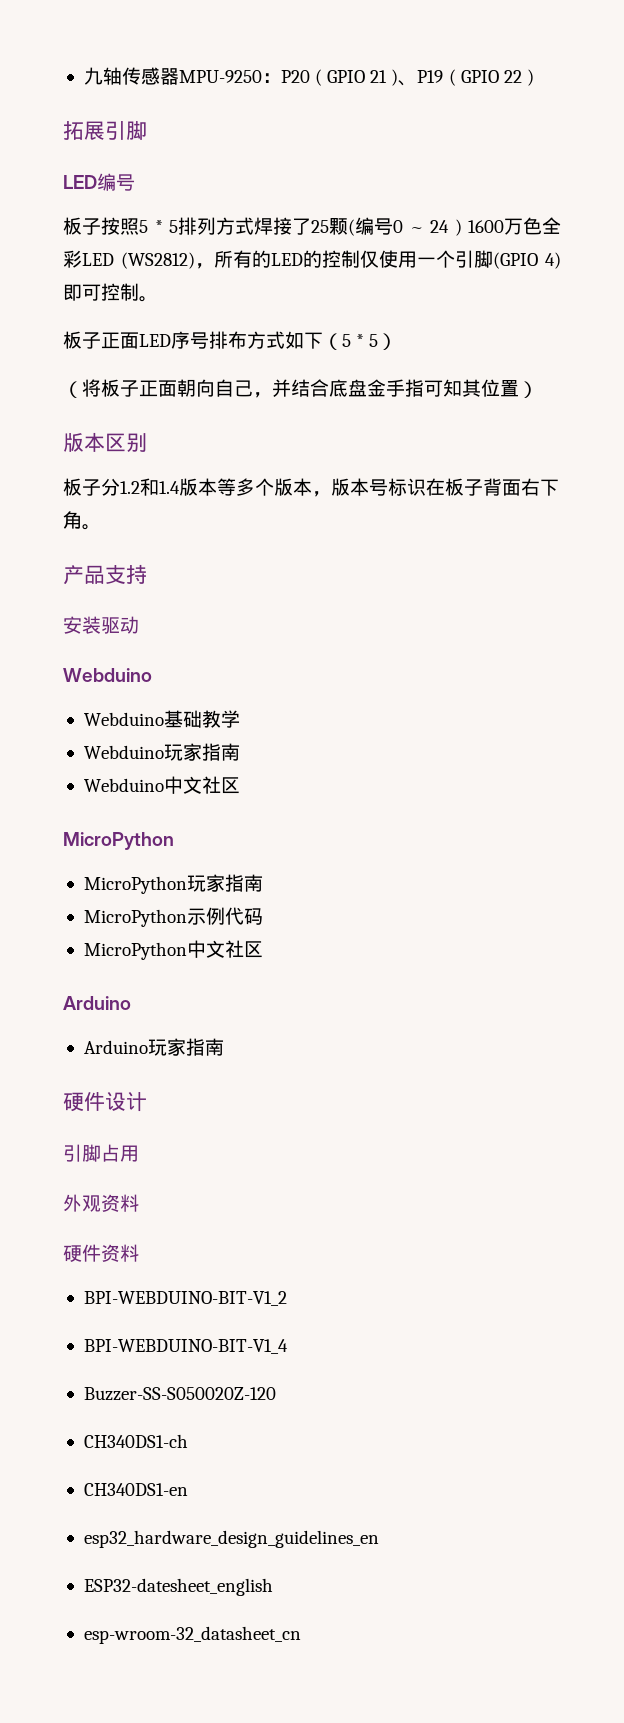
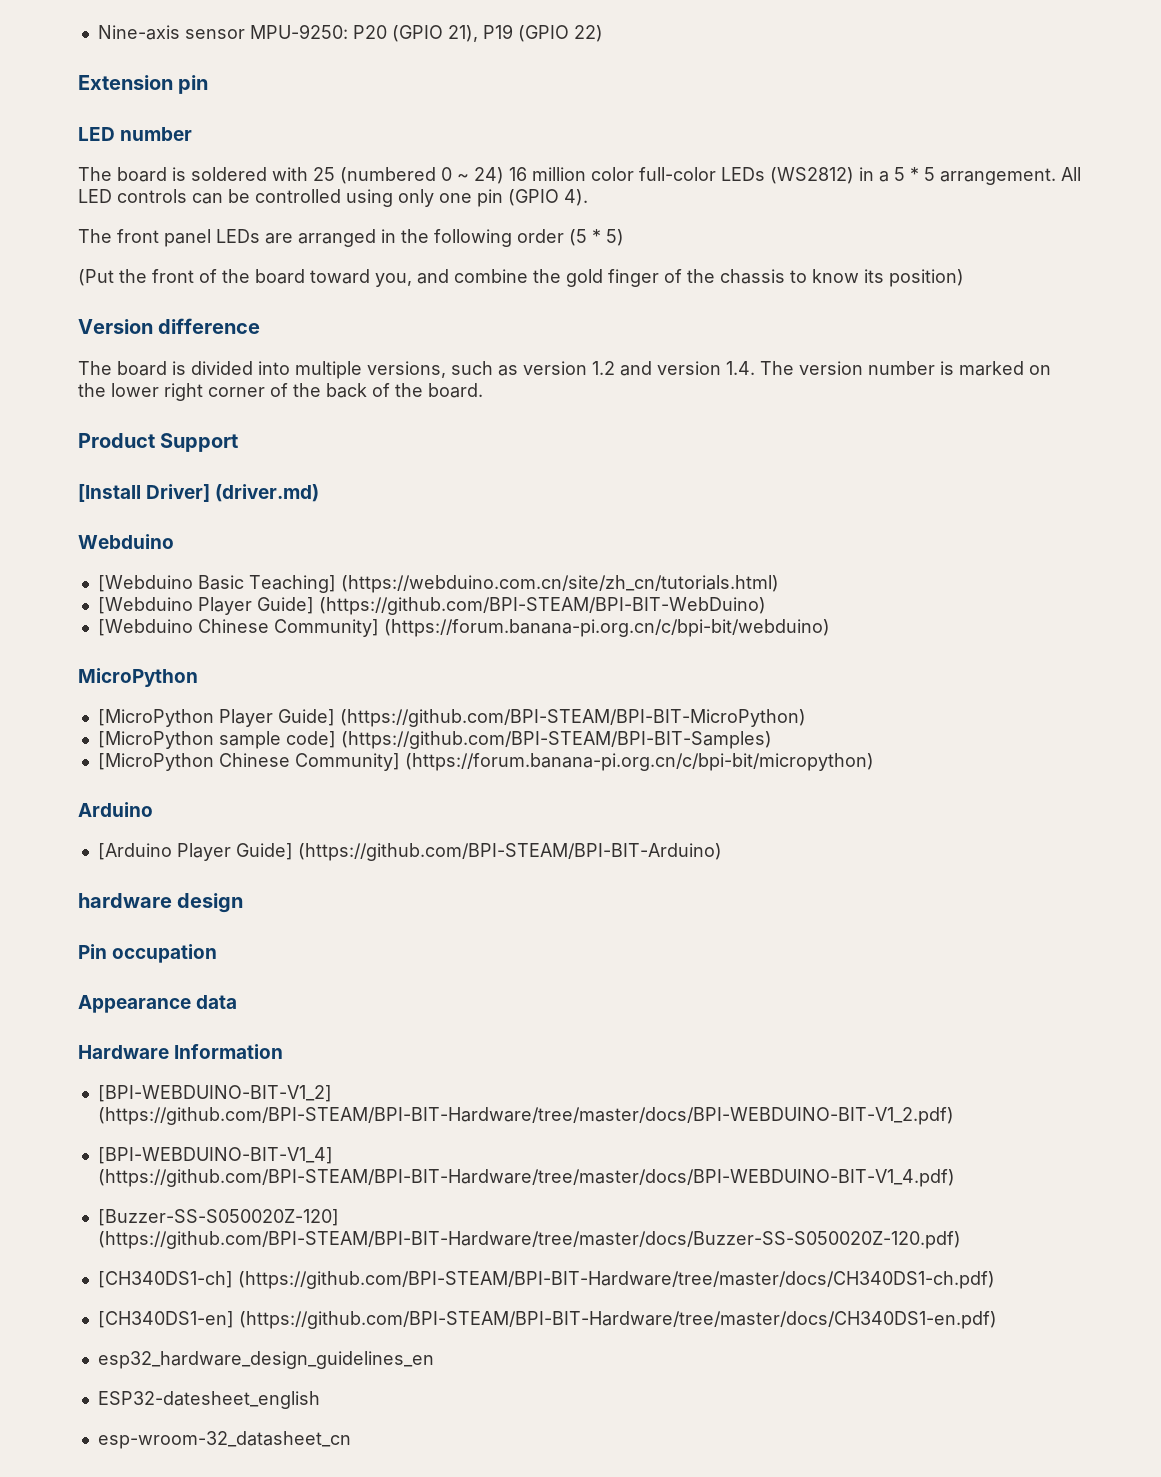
[83,67,534,86] [63,121,147,140] [63,173,135,191] [63,217,561,236] [63,250,561,269] [63,283,158,302] [63,331,398,350] [63,379,538,398] [63,432,147,452] [63,478,559,497] [63,511,101,530] [63,564,147,585] [63,616,139,634] [63,668,152,682] [83,710,240,728] [83,743,240,761] [83,776,240,794] [63,832,174,850] [83,874,263,894] [83,907,263,927] [83,940,263,960] [63,996,131,1010] [83,1038,224,1056] [63,1092,147,1112] [63,1144,139,1162] [63,1194,139,1212] [63,1244,139,1262] [83,1291,287,1306] [83,1339,288,1354] [83,1387,276,1401] [83,1434,188,1448] [83,1483,188,1496] 九轴传感器MPU-9250：P20 ( GPIO 21 )、P19 ( GPIO 22 ) // 拓展引脚 // LED编号 // 板子按照5 * 5排列方式焊接了25颗(编号0 ~ 24 ) 1600万色全彩LED (WS2812)，所有的LED的控制仅使用一个引脚(GPIO 4)即可控制。 // 板子正面LED序号排布方式如下（5 * 5） // （将板子正面朝向自己，并结合底盘金手指可知其位置） // 版本区别 // 板子分1.2和1.4版本等多个版本，版本号标识在板子背面右下角。 // 产品支持 // 安装驱动 // Webduino // Webduino基础教学 // Webduino玩家指南 // Webduino中文社区 // MicroPython // MicroPython玩家指南 // MicroPython示例代码 // MicroPython中文社区 // Arduino // Arduino玩家指南 // 硬件设计 // 引脚占用 // 外观资料 // 硬件资料 // BPI-WEBDUINO-BIT-V1_2 // BPI-WEBDUINO-BIT-V1_4 // Buzzer-SS-S050020Z-120 // CH340DS1-ch // CH340DS1-en -> [97,24,603,42] [78,75,209,94] [78,127,193,141] [78,167,1081,185] [78,189,588,207] [78,229,624,247] [78,269,964,287] [78,318,261,334] [78,361,1051,379] [78,383,483,401] [78,433,239,452] [78,484,320,502] [78,534,174,549] [97,575,779,593] [97,597,766,615] [97,619,830,637] [78,668,198,687] [97,709,806,727] [97,731,772,749] [97,753,874,771] [78,802,153,817] [97,843,722,861] [78,893,244,913] [78,944,218,963] [78,995,238,1013] [78,1044,284,1059] [97,1085,332,1102] [97,1107,954,1125] [97,1147,333,1164] [97,1169,955,1187] [97,1209,339,1226] [97,1231,961,1249] [97,1271,995,1289] [97,1311,997,1329] Nine-axis sensor MPU-9250: P20 (GPIO 21), P19 (GPIO 22) // Extension pin // LED number // The board is soldered with 25 (numbered 0 ~ 24) 16 million color full-color LEDs (WS2812) in a 5 * 5 arrangement. All LED controls can be controlled using only one pin (GPIO 4). // The front panel LEDs are arranged in the following order (5 * 5) // (Put the front of the board toward you, and combine the gold finger of the chassis to know its position) // Version difference // The board is divided into multiple versions, such as version 1.2 and version 1.4. The version number is marked on the lower right corner of the back of the board. // Product Support // [Install Driver] (driver.md) // Webduino // [Webduino Basic Teaching] (https://webduino.com.cn/site/zh_cn/tutorials.html) // [Webduino Player Guide] (https://github.com/BPI-STEAM/BPI-BIT-WebDuino) // [Webduino Chinese Community] (https://forum.banana-pi.org.cn/c/bpi-bit/webduino) // MicroPython // [MicroPython Player Guide] (https://github.com/BPI-STEAM/BPI-BIT-MicroPython) // [MicroPython sample code] (https://github.com/BPI-STEAM/BPI-BIT-Samples) // [MicroPython Chinese Community] (https://forum.banana-pi.org.cn/c/bpi-bit/micropython) // Arduino // [Arduino Player Guide] (https://github.com/BPI-STEAM/BPI-BIT-Arduino) // hardware design // Pin occupation // Appearance data // Hardware Information // [BPI-WEBDUINO-BIT-V1_2] (https://github.com/BPI-STEAM/BPI-BIT-Hardware/tree/master/docs/BPI-WEBDUINO-BIT-V1_2.pdf) // [BPI-WEBDUINO-BIT-V1_4] (https://github.com/BPI-STEAM/BPI-BIT-Hardware/tree/master/docs/BPI-WEBDUINO-BIT-V1_4.pdf) // [Buzzer-SS-S050020Z-120] (https://github.com/BPI-STEAM/BPI-BIT-Hardware/tree/master/docs/Buzzer-SS-S050020Z-120.pdf) // [CH340DS1-ch] (https://github.com/BPI-STEAM/BPI-BIT-Hardware/tree/master/docs/CH340DS1-ch.pdf) // [CH340DS1-en] (https://github.com/BPI-STEAM/BPI-BIT-Hardware/tree/master/docs/CH340DS1-en.pdf)

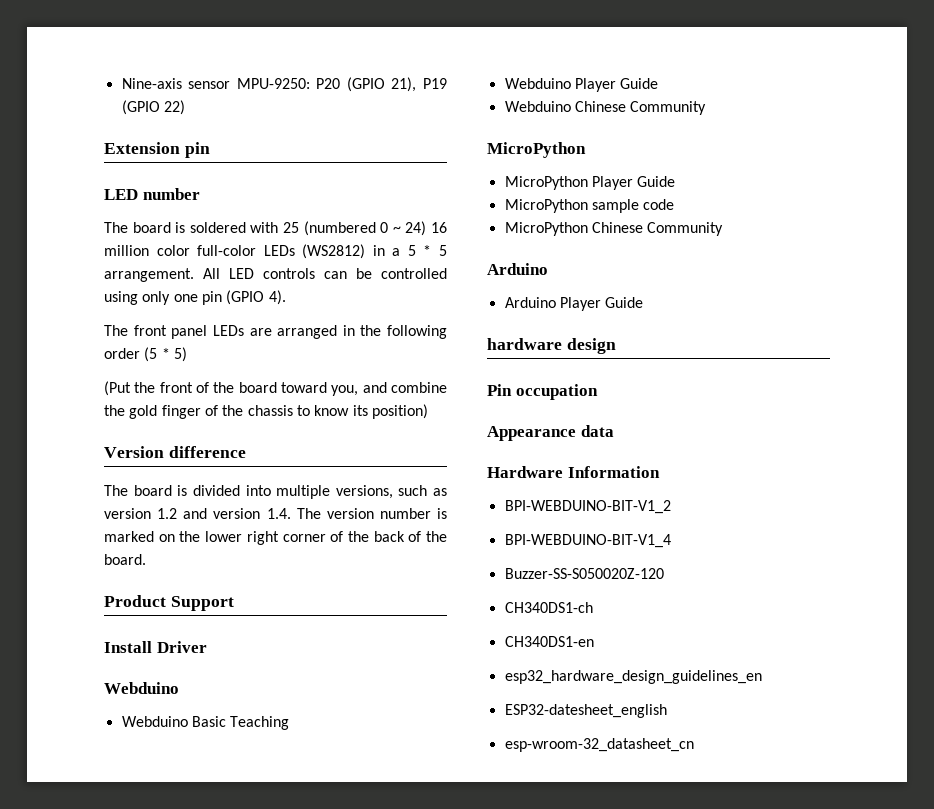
[78,484,320,502] [78,534,174,549] [97,575,779,593] [97,597,766,615] [97,619,830,637] [78,668,198,687] [97,709,806,727] [97,731,772,749] [97,753,874,771] [78,802,153,817] [97,843,722,861] [Install Driver] (driver.md) // Webduino // [Webduino Basic Teaching] (https://webduino.com.cn/site/zh_cn/tutorials.html) // [Webduino Player Guide] (https://github.com/BPI-STEAM/BPI-BIT-WebDuino) // [Webduino Chinese Community] (https://forum.banana-pi.org.cn/c/bpi-bit/webduino) // MicroPython // [MicroPython Player Guide] (https://github.com/BPI-STEAM/BPI-BIT-MicroPython) // [MicroPython sample code] (https://github.com/BPI-STEAM/BPI-BIT-Samples) // [MicroPython Chinese Community] (https://forum.banana-pi.org.cn/c/bpi-bit/micropython) // Arduino // [Arduino Player Guide] (https://github.com/BPI-STEAM/BPI-BIT-Arduino) -> [104,641,207,653] [104,682,179,694] [121,716,290,730] [504,78,659,92] [504,101,707,115] [487,142,586,158] [504,176,676,190] [504,199,675,213] [504,222,724,236] [487,263,548,275] [504,297,644,311] Install Driver // Webduino // Webduino Basic Teaching // Webduino Player Guide // Webduino Chinese Community // MicroPython // MicroPython Player Guide // MicroPython sample code // MicroPython Chinese Community // Arduino // Arduino Player Guide
[97,1085,332,1102] [97,1107,954,1125] [97,1147,333,1164] [97,1169,955,1187] [97,1209,339,1226] [97,1231,961,1249] [97,1271,995,1289] [97,1311,997,1329] [BPI-WEBDUINO-BIT-V1_2] (https://github.com/BPI-STEAM/BPI-BIT-Hardware/tree/master/docs/BPI-WEBDUINO-BIT-V1_2.pdf) // [BPI-WEBDUINO-BIT-V1_4] (https://github.com/BPI-STEAM/BPI-BIT-Hardware/tree/master/docs/BPI-WEBDUINO-BIT-V1_4.pdf) // [Buzzer-SS-S050020Z-120] (https://github.com/BPI-STEAM/BPI-BIT-Hardware/tree/master/docs/Buzzer-SS-S050020Z-120.pdf) // [CH340DS1-ch] (https://github.com/BPI-STEAM/BPI-BIT-Hardware/tree/master/docs/CH340DS1-ch.pdf) // [CH340DS1-en] (https://github.com/BPI-STEAM/BPI-BIT-Hardware/tree/master/docs/CH340DS1-en.pdf) -> [504,500,671,514] [504,534,671,548] [504,568,664,579] [504,602,593,613] [504,636,594,647] BPI-WEBDUINO-BIT-V1_2 // BPI-WEBDUINO-BIT-V1_4 // Buzzer-SS-S050020Z-120 // CH340DS1-ch // CH340DS1-en

